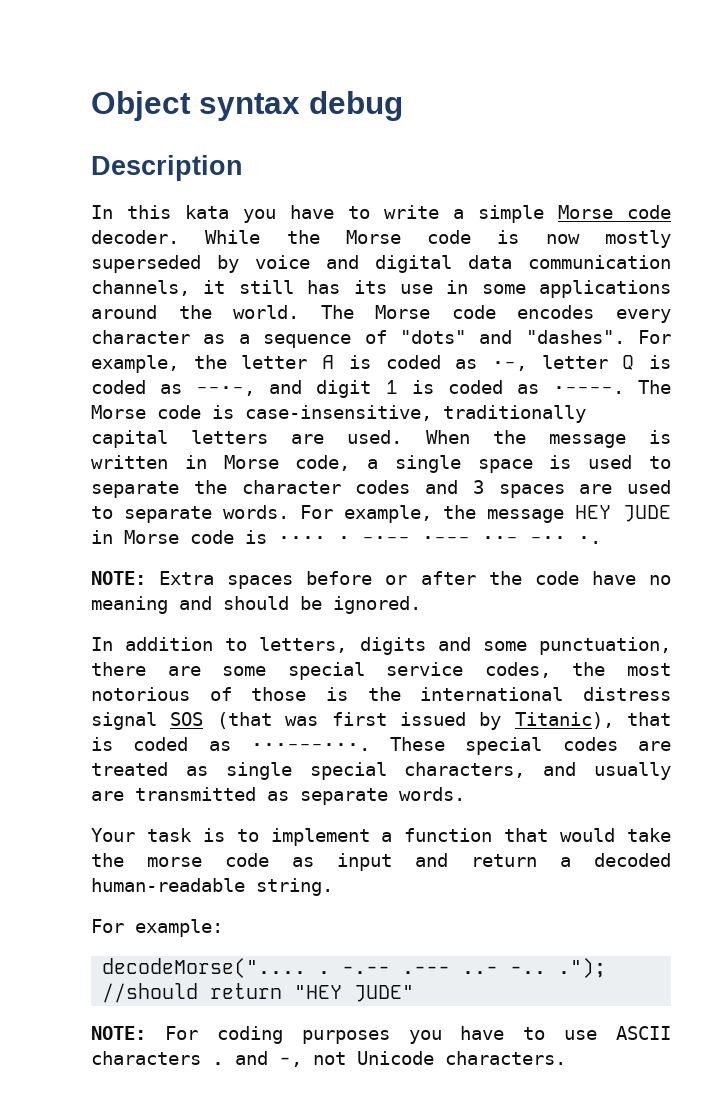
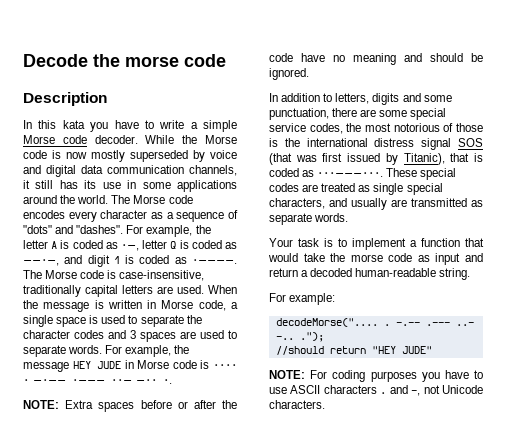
[91,91,403,121] Object syntax debug -> [23,54,226,67] Decode the morse code

